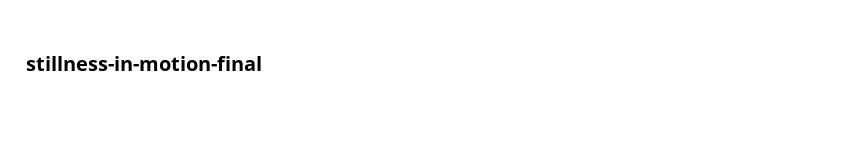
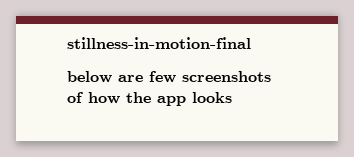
(262, 63) none -> [67,71,271,83] [67,92,232,106] // below are few screenshots of how the app looks

